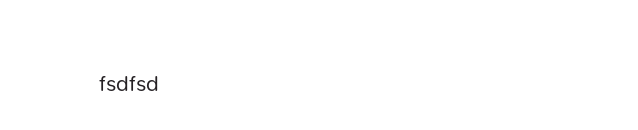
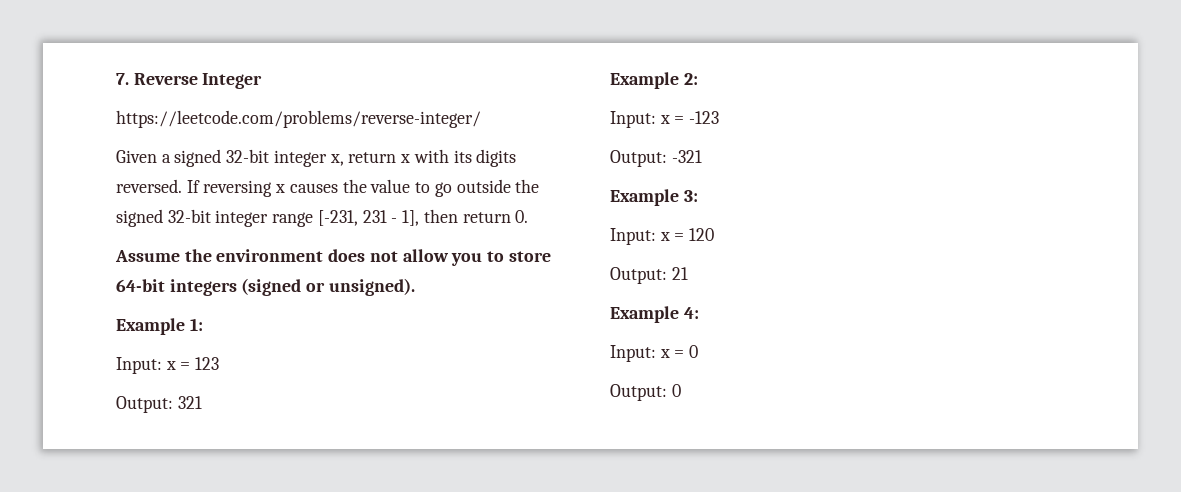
[99,75,159,92] fsdfsd -> [116,73,263,89] [116,110,481,128] [116,149,517,167] [116,179,540,197] [116,209,529,227] [115,249,551,266] [116,278,415,296] [116,318,203,335] [116,357,220,374] [116,396,202,413] [610,72,698,89] [610,111,720,128] [610,150,702,167] [610,189,698,206] [610,228,715,245] [610,267,688,284] [610,306,699,323] [610,345,699,362] [610,384,681,401] 7. Reverse Integer // https://leetcode.com/problems/reverse-integer/ // Given a signed 32-bit integer x, return x with its digits reversed. If reversing x causes the value to go outside the signed 32-bit integer range [-231, 231 - 1], then return 0. // Assume the environment does not allow you to store 64-bit integers (signed or unsigned). // Example 1: // Input: x = 123 // Output: 321 // Example 2: // Input: x = -123 // Output: -321 // Example 3: // Input: x = 120 // Output: 21 // Example 4: // Input: x = 0 // Output: 0

